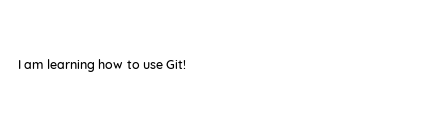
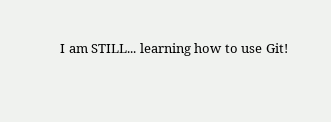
(44, 65) none -> [91,44,137,53] STILL...

